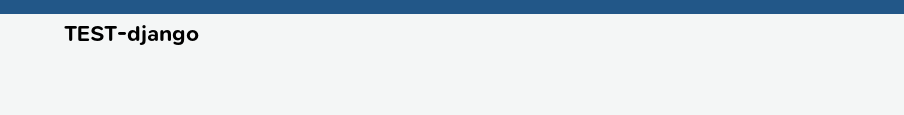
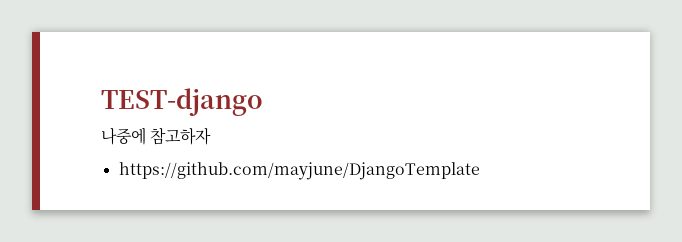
(199, 35) none -> [101,127,212,145] [118,162,480,180] // 나중에 참고하자 // https://github.com/mayjune/DjangoTemplate

